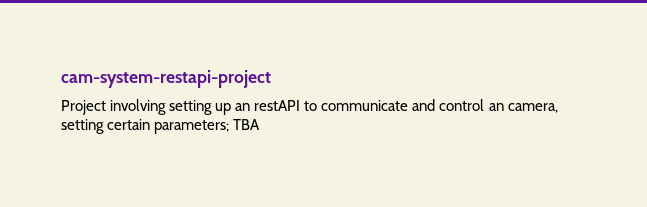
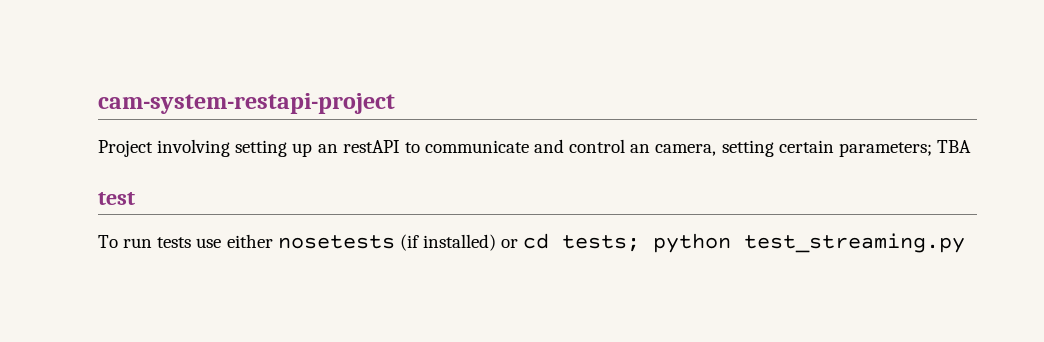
(261, 124) none -> [98,192,135,205] [98,233,966,253] // test // To run tests use either nosetests (if installed) or cd tests; python test_streaming.py

